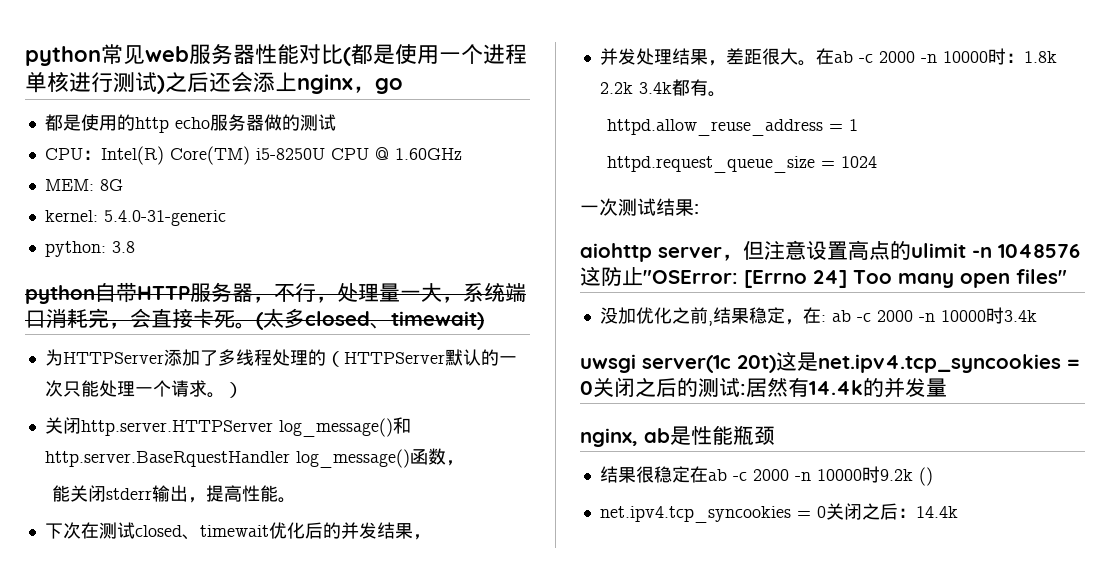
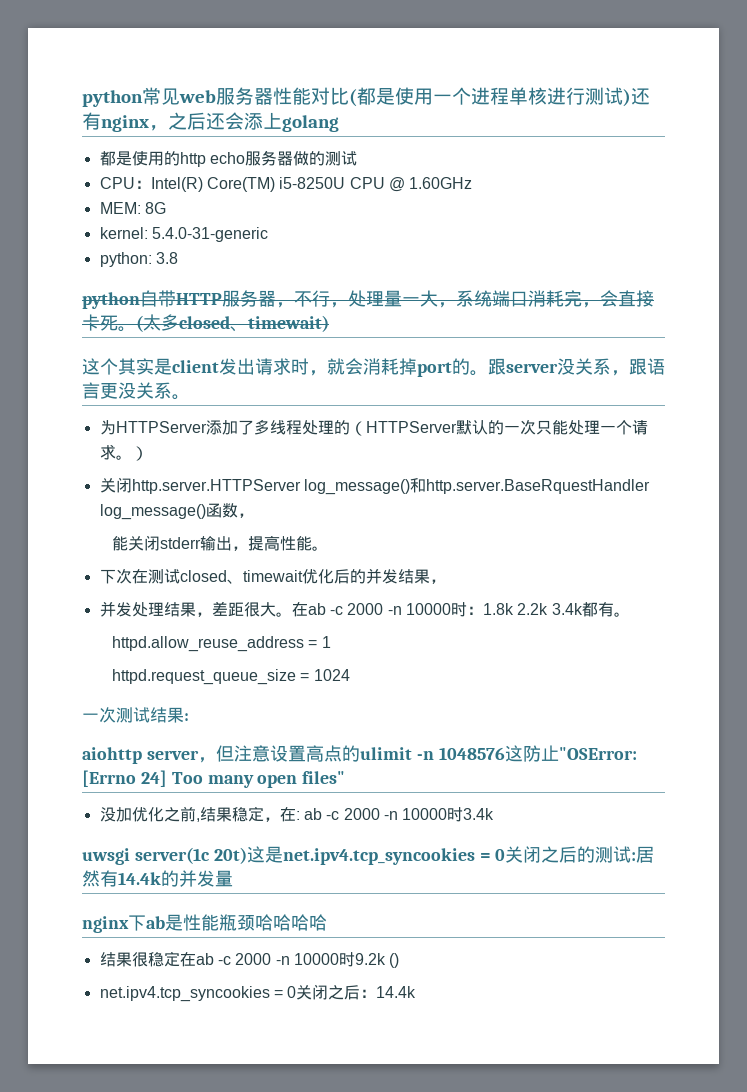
(165, 84) none -> [631,88,650,105] [82,112,168,132] 还有nginx，
[297,74,403,94] nginx，go -> [282,115,339,132] golang
(484, 320) none -> [82,358,665,377] [82,382,190,400] // 这个其实是client发出请求时，就会消耗掉port的。跟server没关系，跟语言更没关系。
[580,428,638,447] nginx, -> [82,915,146,933] nginx下
(775, 435) none -> [255,914,327,931] 哈哈哈哈

